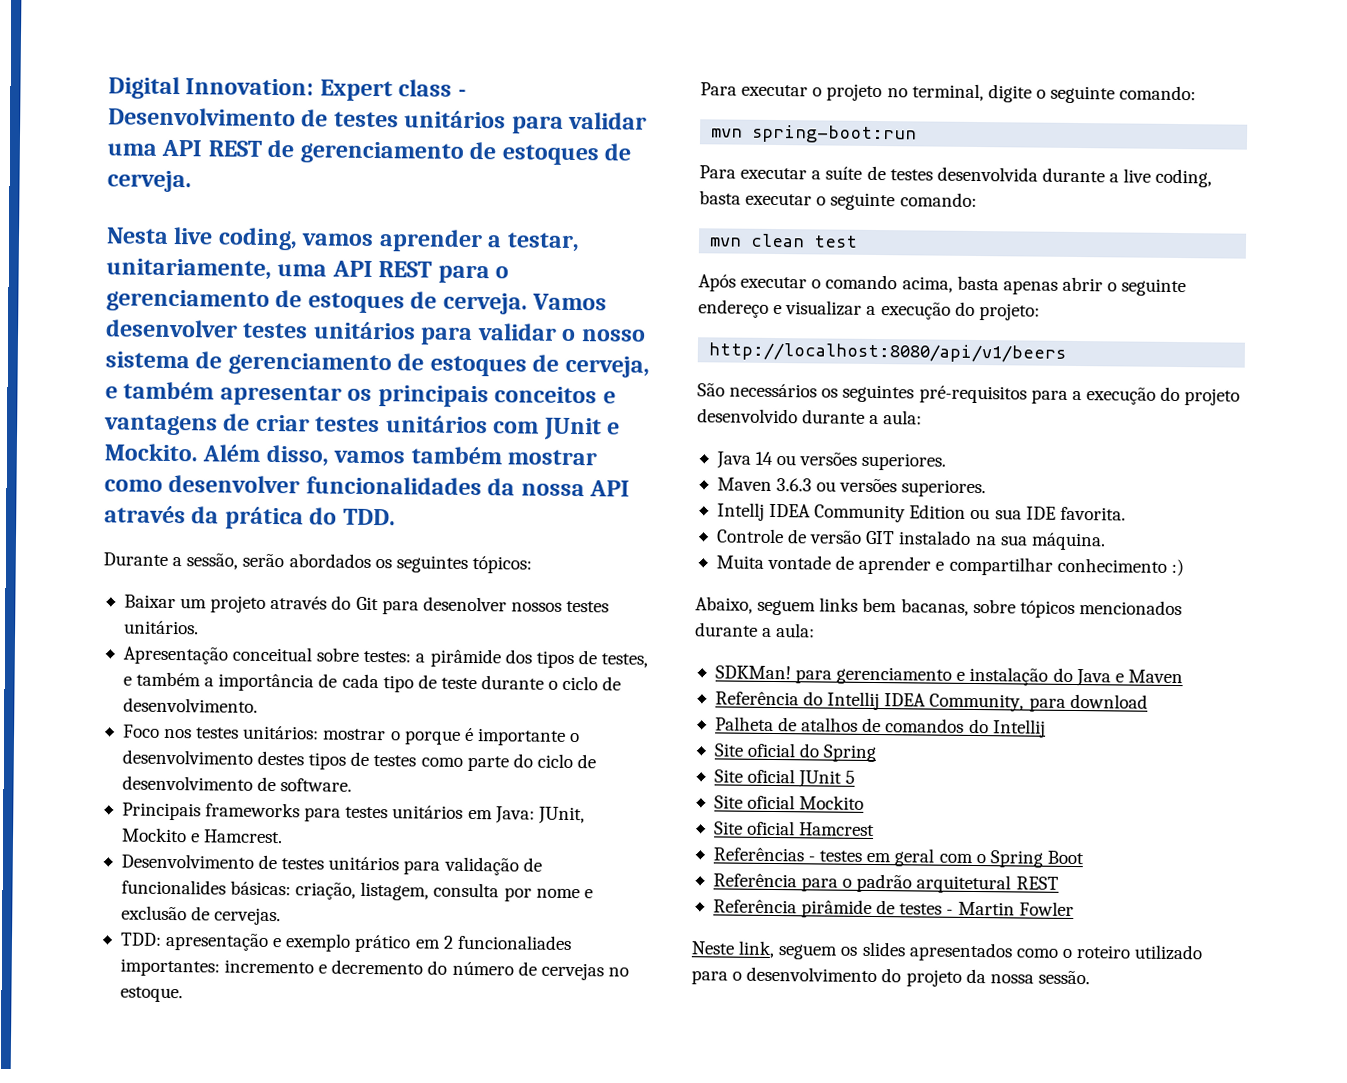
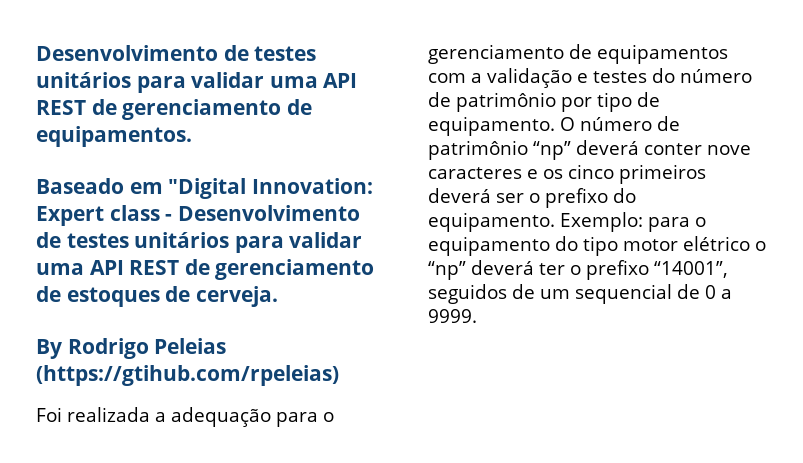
[108,76,180,100] Digital -> [36,45,317,61] [36,72,358,93] [36,99,312,120] [36,126,192,147] [36,178,247,199] Desenvolvimento de testes unitários para validar uma API REST de gerenciamento de equipamentos. // Baseado em "Digital
[106,227,580,253] [106,258,510,284] [106,289,608,315] [106,319,646,345] [105,351,650,378] [105,381,616,408] [104,413,621,441] [104,443,598,467] [104,474,631,497] [104,505,396,530] [103,552,532,574] [123,594,610,615] [123,620,199,635] [122,646,649,669] [122,671,622,693] [122,697,258,713] [122,724,581,746] [121,749,597,772] [121,775,353,792] [121,802,585,825] [120,827,284,844] [120,853,542,876] [120,879,593,902] [120,905,282,926] [119,932,572,953] [119,958,629,981] [119,986,183,1003] [700,82,1197,104] [711,124,918,144] [699,165,1213,188] [699,190,977,211] [709,233,859,248] [698,274,1187,297] [698,299,1040,321] [708,342,1067,363] [697,383,1241,406] [697,408,923,425] [715,451,947,471] [716,477,987,498] [716,502,1126,523] [715,528,1106,551] [715,554,1184,577] [695,596,1182,618] [695,622,816,638] [714,665,1183,687] [714,691,1148,712] [714,716,1046,738] [713,742,877,763] [713,768,856,788] [713,794,865,810] [713,820,876,837] [712,847,1084,868] [712,873,1059,894] [712,899,1074,918] [691,940,1204,962] [691,966,1090,987] Nesta live coding, vamos aprender a testar, unitariamente, uma API REST para o gerenciamento de estoques de cerveja. Vamos desenvolver testes unitários para validar o nosso sistema de gerenciamento de estoques de cerveja, e também apresentar os principais conceitos e vantagens de criar testes unitários com JUnit e Mockito. Além disso, vamos também mostrar como desenvolver funcionalidades da nossa API através da prática do TDD. // Durante a sessão, serão abordados os seguintes tópicos: // Baixar um projeto através do Git para desenolver nossos testes unitários. // Apresentação conceitual sobre testes: a pirâmide dos tipos de testes, e também a importância de cada tipo de teste durante o ciclo de desenvolvimento. // Foco nos testes unitários: mostrar o porque é importante o desenvolvimento destes tipos de testes como parte do ciclo de desenvolvimento de software. // Principais frameworks para testes unitários em Java: JUnit, Mockito e Hamcrest. // Desenvolvimento de testes unitários para validação de funcionalides básicas: criação, listagem, consulta por nome e exclusão de cervejas. // TDD: apresentação e exemplo prático em 2 funcionaliades importantes: incremento e decremento do número de cervejas no estoque. // Para executar o projeto no terminal, digite o seguinte comando: // mvn spring-boot:run // Para executar a suíte de testes desenvolvida durante a live coding, basta executar o seguinte comando: // mvn clean test // Após executar o comando acima, basta apenas abrir o seguinte endereço e visualizar a execução do projeto: // http://localhost:8080/api/v1/beers // São necessários os seguintes pré-requisitos para a execução do projeto desenvolvido durante a aula: // Java 14 ou versões superiores. // Maven 3.6.3 ou versões superiores. // Intellj IDEA Community Edition ou sua IDE favorita. // Controle de versão GIT instalado na sua máquina. // Muita vontade de aprender e compartilhar conhecimento :) // Abaixo, seguem links bem bacanas, sobre tópicos mencionados durante a aula: // SDKMan! para gerenciamento e instalação do Java e Maven // Referência do Intellij IDEA Community, para download // Palheta de atalhos de comandos do Intellij // Site oficial do Spring // Site oficial JUnit 5 // Site oficial Mockito // Site oficial Hamcrest // Referências - testes em geral com o Spring Boot // Referência para o padrão arquitetural REST // Referência pirâmide de testes - Martin Fowler // Neste link, seguem os slides apresentados como o roteiro utilizado para o desenvolvimento do projeto da nossa sessão. -> [36,338,227,359] [36,365,339,386] [36,407,334,427] [428,44,728,64] [428,68,752,88] [428,92,660,112] [428,116,680,136] [428,140,751,160] [428,164,706,184] [428,188,636,208] [428,212,706,232] [428,236,766,256] [428,260,728,280] [428,284,732,304] [428,309,477,323] By Rodrigo Peleias (https://gtihub.com/rpeleias) // Foi realizada a adequação para o gerenciamento de equipamentos com a validação e testes do número de patrimônio por tipo de equipamento. O número de patrimônio “np” deverá conter nove caracteres e os cinco primeiros deverá ser o prefixo do equipamento. Exemplo: para o equipamento do tipo motor elétrico o “np” deverá ter o prefixo “14001”, seguidos de um sequencial de 0 a 9999.

